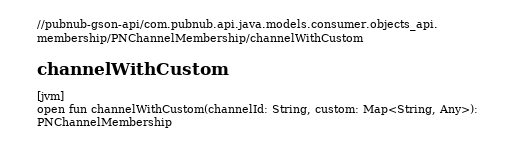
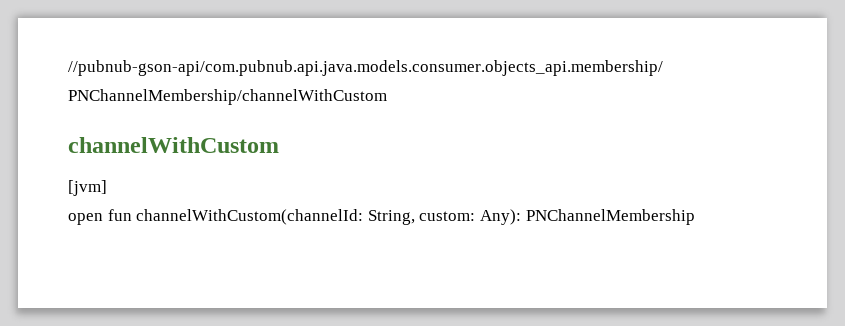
[363,104,478,115] Map<String, Any>): -> [479,209,521,225] Any):

